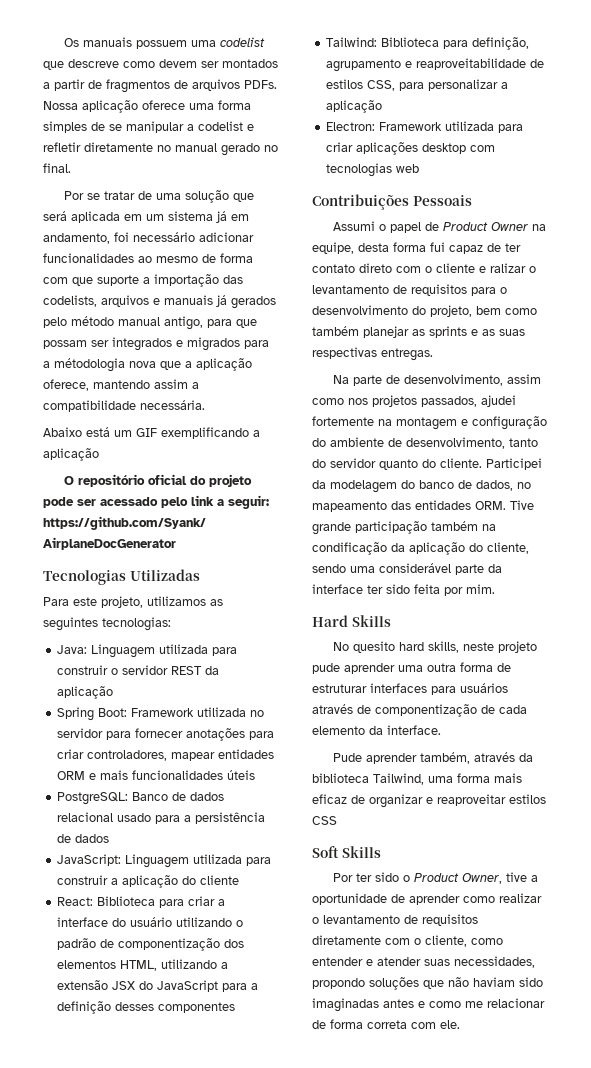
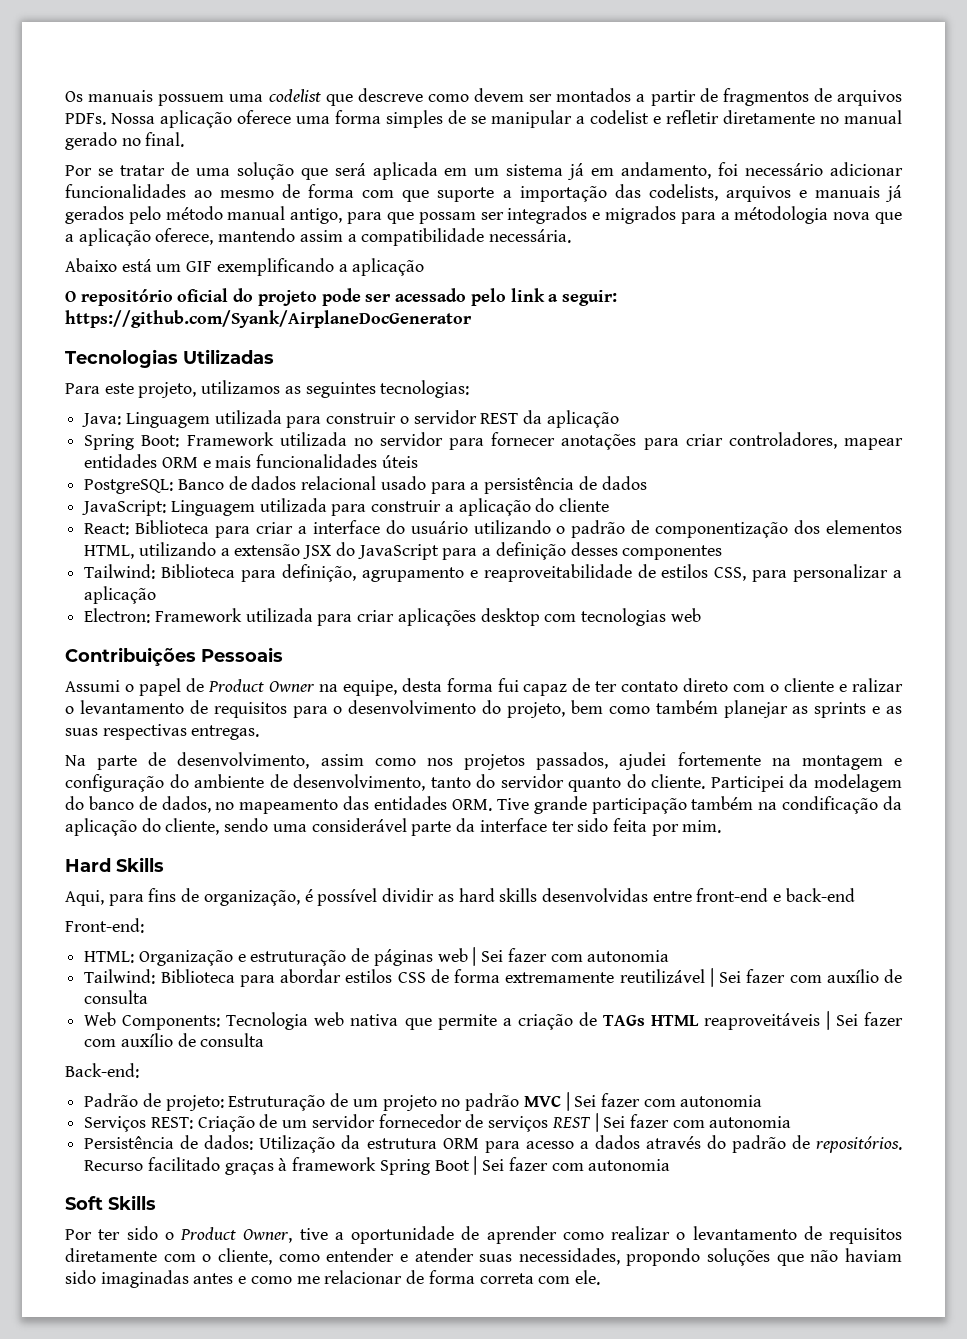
[333,641,538,653] [312,662,511,674] [312,683,508,695] [312,704,527,717] [312,725,441,735] [333,752,534,764] [312,773,522,785] [312,794,546,808] [312,816,337,825] No quesito hard skills, neste projeto pude aprender uma outra forma de estruturar interfaces para usuários através de componentização de cada elemento da interface. // Pude aprender também, através da biblioteca Tailwind, uma forma mais eficaz de organizar e reaproveitar estilos CSS -> [65,888,855,906] [65,918,144,933] [84,947,670,966] [84,968,902,987] [84,990,149,1004] [84,1011,903,1030] [84,1033,265,1047] [65,1063,139,1078] [84,1092,763,1111] [84,1113,792,1132] [84,1135,902,1153] [84,1156,671,1175] Aqui, para fins de organização, é possível dividir as hard skills desenvolvidas entre front-end e back-end // Front-end: // HTML: Organização e estruturação de páginas web | Sei fazer com autonomia // Tailwind: Biblioteca para abordar estilos CSS de forma extremamente reutilizável | Sei fazer com auxílio de consulta // Web Components: Tecnologia web nativa que permite a criação de TAGs HTML reaproveitáveis | Sei fazer com auxílio de consulta // Back-end: // Padrão de projeto: Estruturação de um projeto no padrão MVC | Sei fazer com autonomia // Serviços REST: Criação de um servidor fornecedor de serviços REST | Sei fazer com autonomia // Persistência de dados: Utilização da estrutura ORM para acesso a dados através do padrão de repositórios. Recurso facilitado graças à framework Spring Boot | Sei fazer com autonomia

